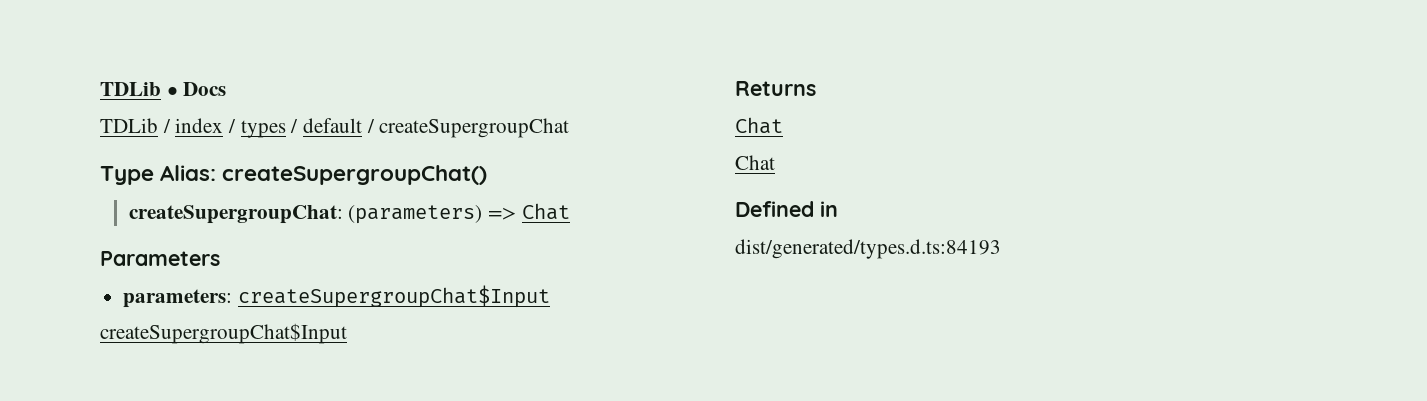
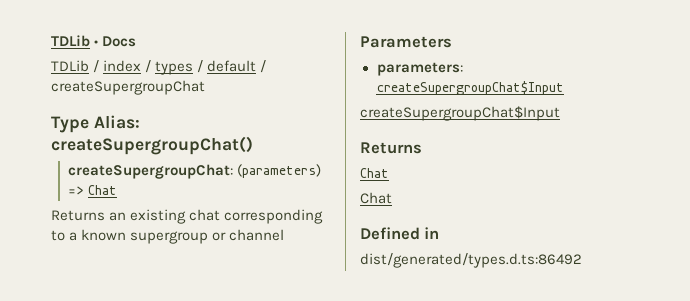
(570, 211) none -> [51,209,324,224] [51,229,285,244] // Returns an existing chat corresponding to a known supergroup or channel
[735,239,1001,259] dist/generated/types.d.ts:84193 -> [360,253,582,268] dist/generated/types.d.ts:86492

